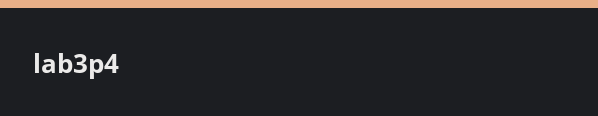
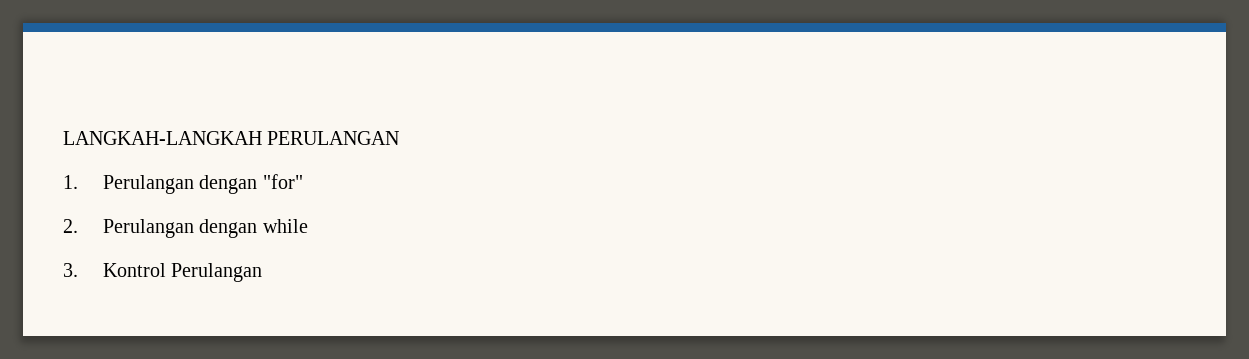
[33,53,119,79] lab3p4 -> [63,131,400,145] [63,174,303,194] [63,219,308,238] [63,263,263,282] LANGKAH-LANGKAH PERULANGAN // 1. Perulangan dengan "for" // 2. Perulangan dengan while // 3. Kontrol Perulangan

